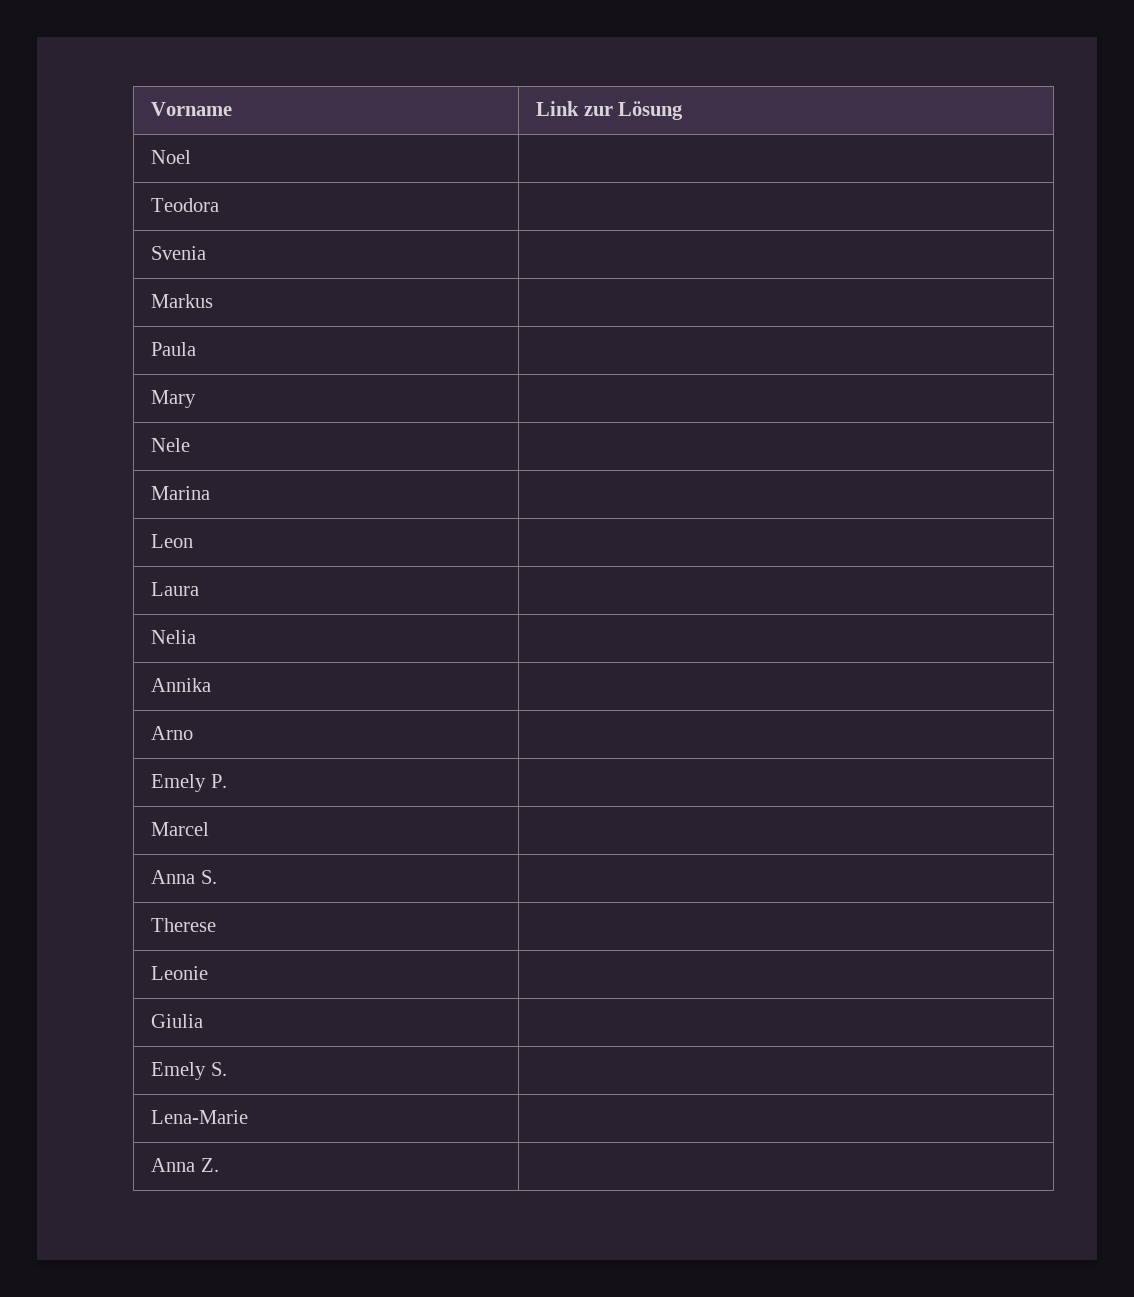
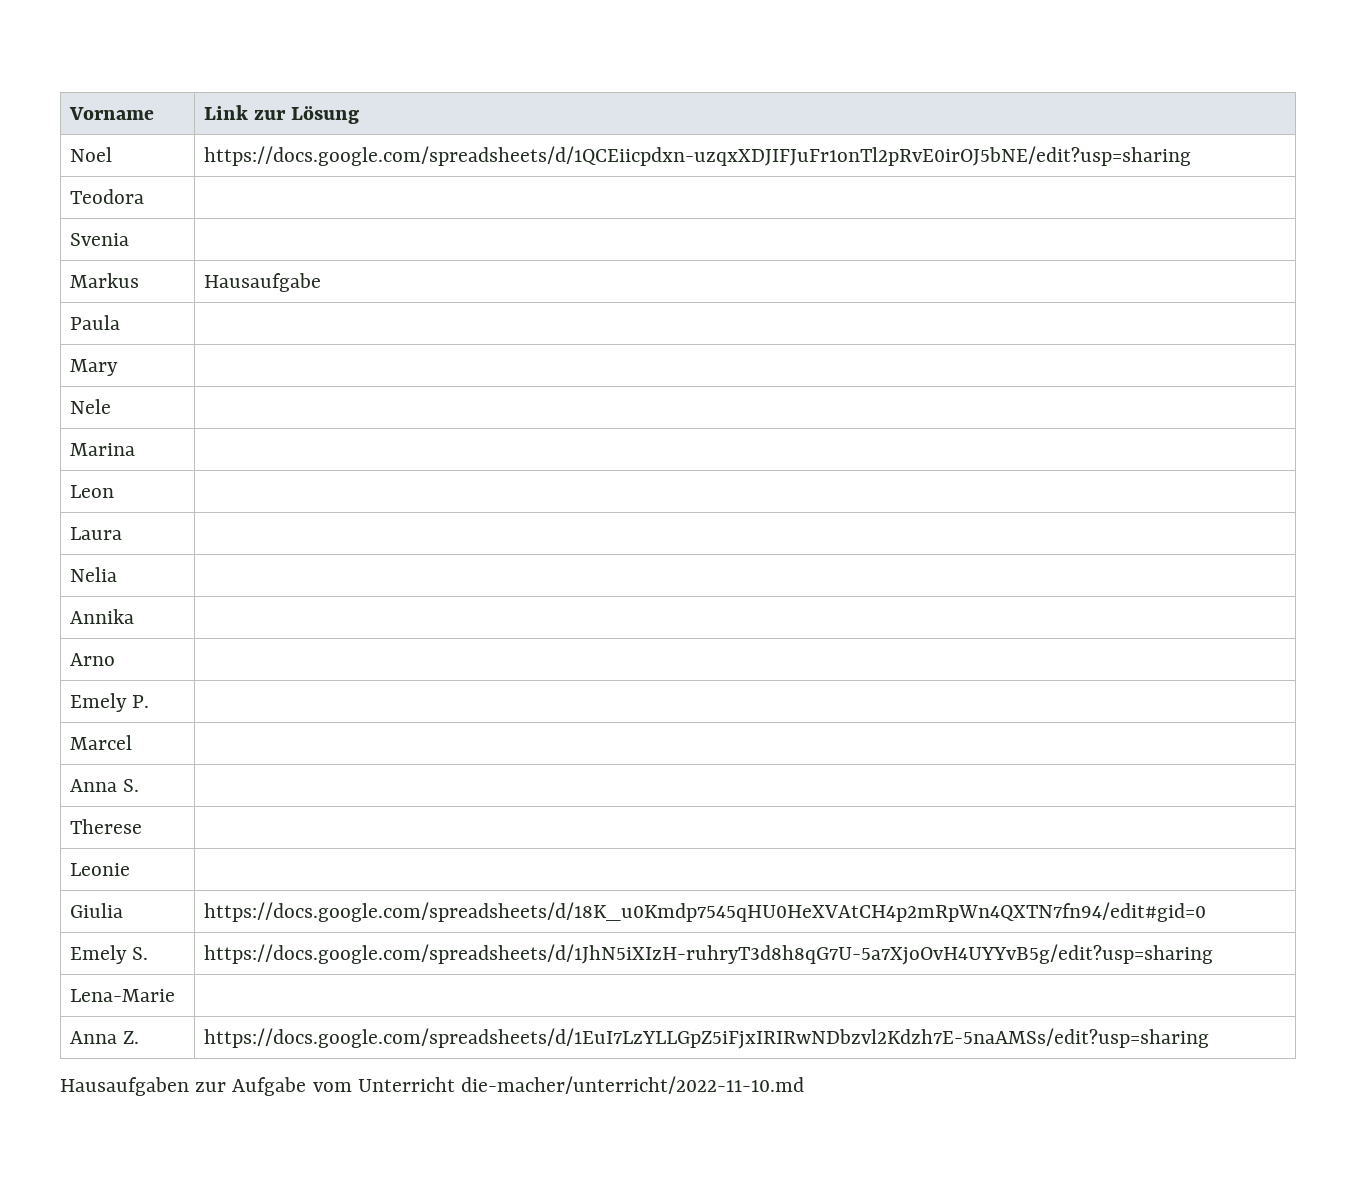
(192, 157) none -> [203,146,1191,166] https://docs.google.com/spreadsheets/d/1QCEiicpdxn-uzqxXDJIFJuFr1onTl2pRvE0irOJ5bNE/edit?usp=sharing
(214, 301) none -> [203,273,321,292] Hausaufgabe
(204, 1021) none -> [203,902,1206,922] https://docs.google.com/spreadsheets/d/18K_u0Kmdp7545qHU0HeXVAtCH4p2mRpWn4QXTN7fn94/edit#gid=0
(227, 1069) none -> [203,944,1213,965] https://docs.google.com/spreadsheets/d/1JhN5iXIzH-ruhryT3d8h8qG7U-5a7XjoOvH4UYYvB5g/edit?usp=sharing
(219, 1165) none -> [203,1028,1209,1049] [60,1076,805,1096] https://docs.google.com/spreadsheets/d/1EuI7LzYLLGpZ5iFjxIRIRwNDbzvl2Kdzh7E-5naAMSs/edit?usp=sharing // Hausaufgaben zur Aufgabe vom Unterricht die-macher/unterricht/2022-11-10.md

